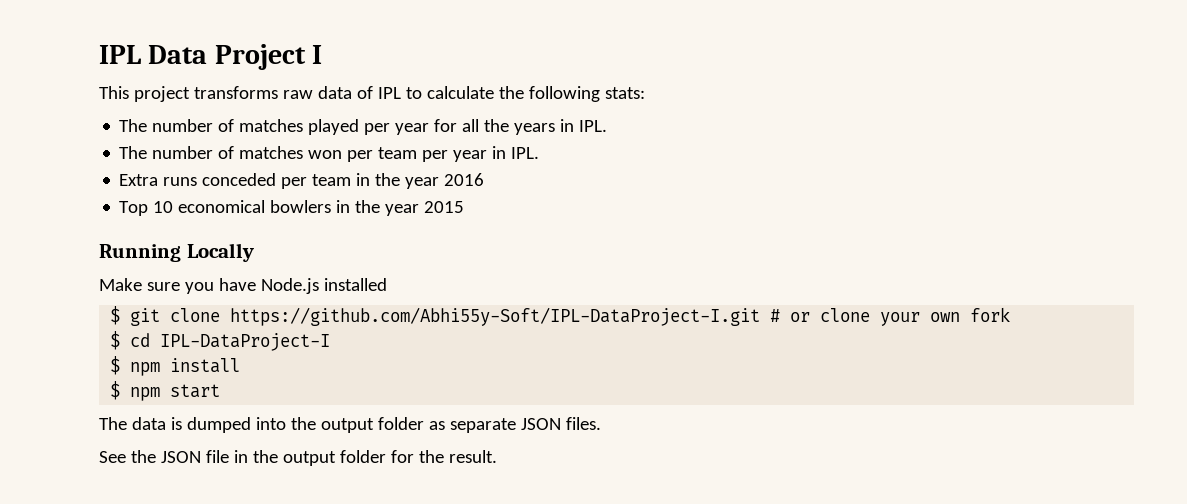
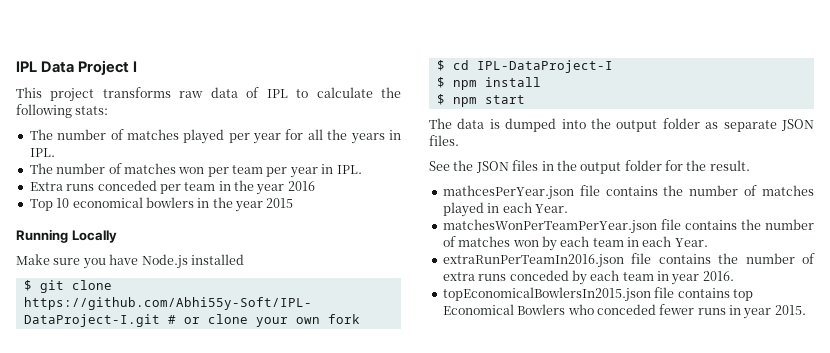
[205,450,229,463] file -> [512,160,539,171] files
(497, 456) none -> [442,185,814,200] [442,202,568,217] [442,219,814,234] [442,236,708,251] [442,253,815,268] [442,270,734,285] [442,287,753,302] [442,304,806,319] // mathcesPerYear.json file contains the number of matches played in each Year. // matchesWonPerTeamPerYear.json file contains the number of matches won by each team in each Year. // extraRunPerTeamIn2016.json file contains the number of extra runs conceded by each team in year 2016. // topEconomicalBowlersIn2015.json file contains top Economical Bowlers who conceded fewer runs in year 2015.

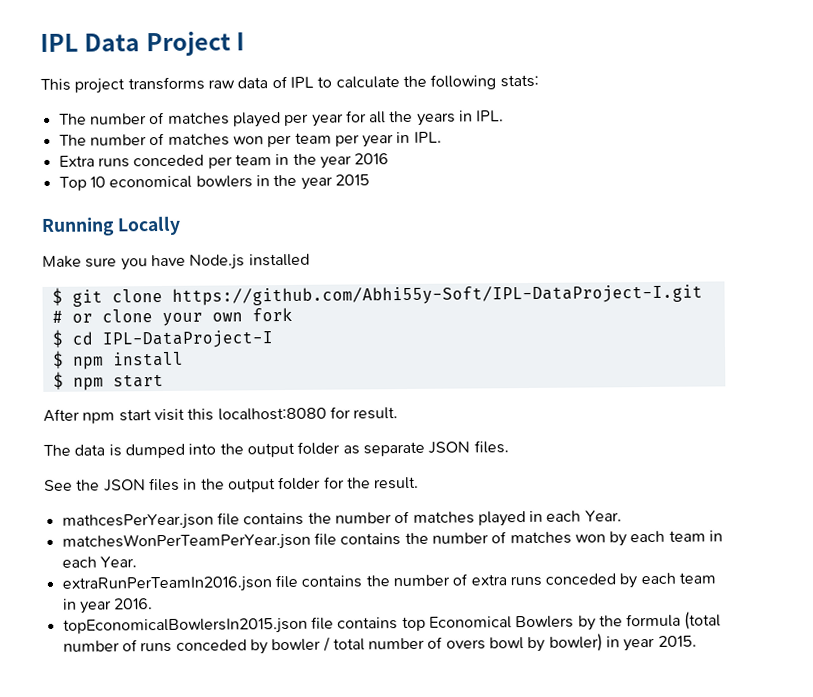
(525, 99) none -> [43,406,399,424] // After npm start visit this localhost:8080 for result.
[567,304,726,315] who conceded fewer runs -> [577,611,722,631] [62,633,603,655] by the formula (total number of runs conceded by bowler / total number of overs bowl by bowler)

